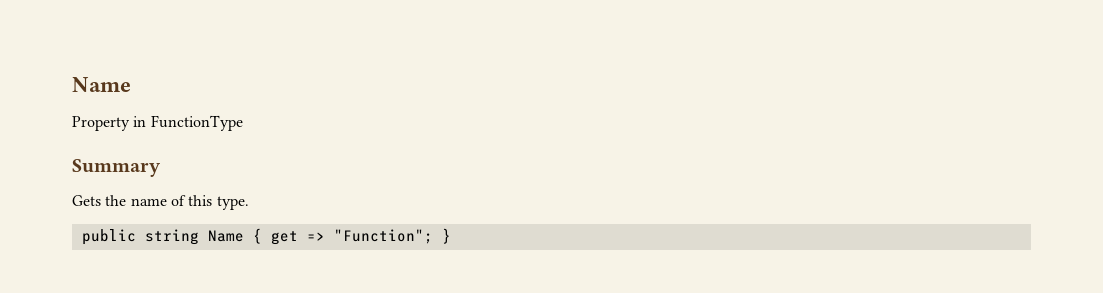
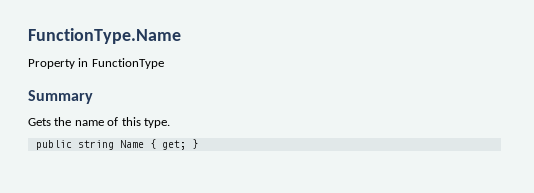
[72,77,131,92] Name -> [28,28,181,44] FunctionType.Name
[270,229,433,245] get => "Function"; -> [161,140,186,150] get;

